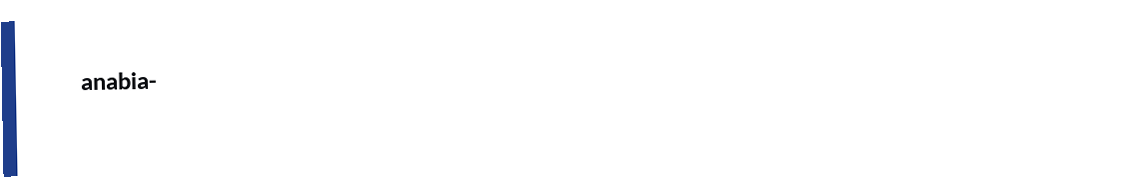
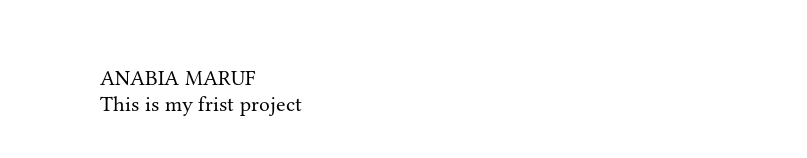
[80,71,157,91] anabia- -> [100,70,256,85] [100,96,303,116] ANABIA MARUF // This is my frist project

